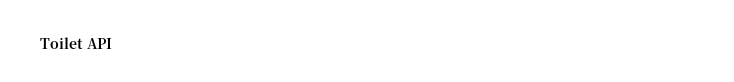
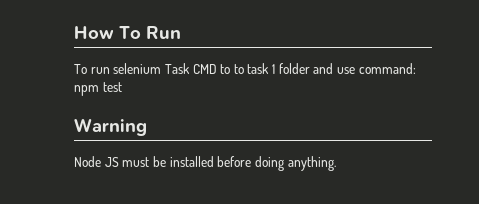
[40,37,112,49] Toilet API -> [74,26,181,39] [74,63,416,74] [74,82,122,96] [74,118,147,136] [74,156,336,171] How To Run // To run selenium Task CMD to to task 1 folder and use command: npm test // Warning // Node JS must be installed before doing anything.

